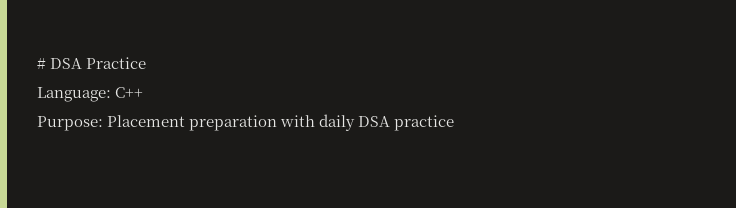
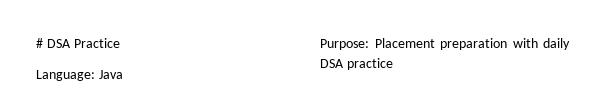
[115,87,144,98] C++ -> [98,70,123,79] Java

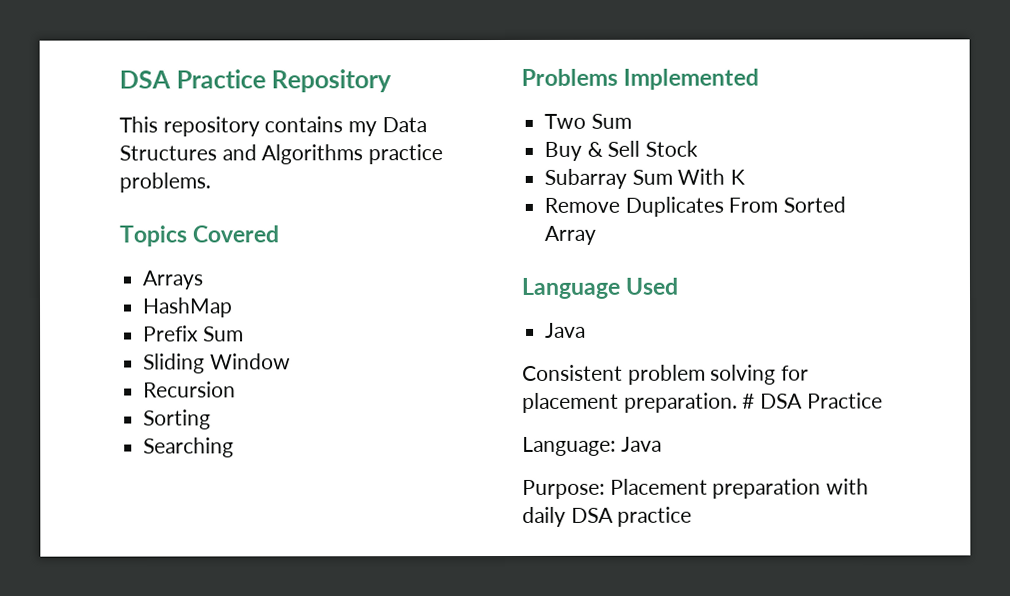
(36, 43) none -> [119,69,393,93] [119,116,427,137] [119,144,444,165] [119,172,211,193] [119,225,280,247] [142,270,204,290] [142,297,234,318] [143,325,244,342] [143,353,291,374] [143,381,237,398] [143,409,212,430] [143,437,235,458] [521,68,760,90] [544,113,632,129] [544,140,699,161] [544,168,746,189] [544,196,847,217] [544,225,597,245] [521,277,679,299] [545,322,587,338] [522,364,810,385] [522,392,738,413] DSA Practice Repository // This repository contains my Data Structures and Algorithms practice problems. // Topics Covered // Arrays // HashMap // Prefix Sum // Sliding Window // Recursion // Sorting // Searching // Problems Implemented // Two Sum // Buy & Sell Stock // Subarray Sum With K // Remove Duplicates From Sorted Array // Language Used // Java // Consistent problem solving for placement preparation.

